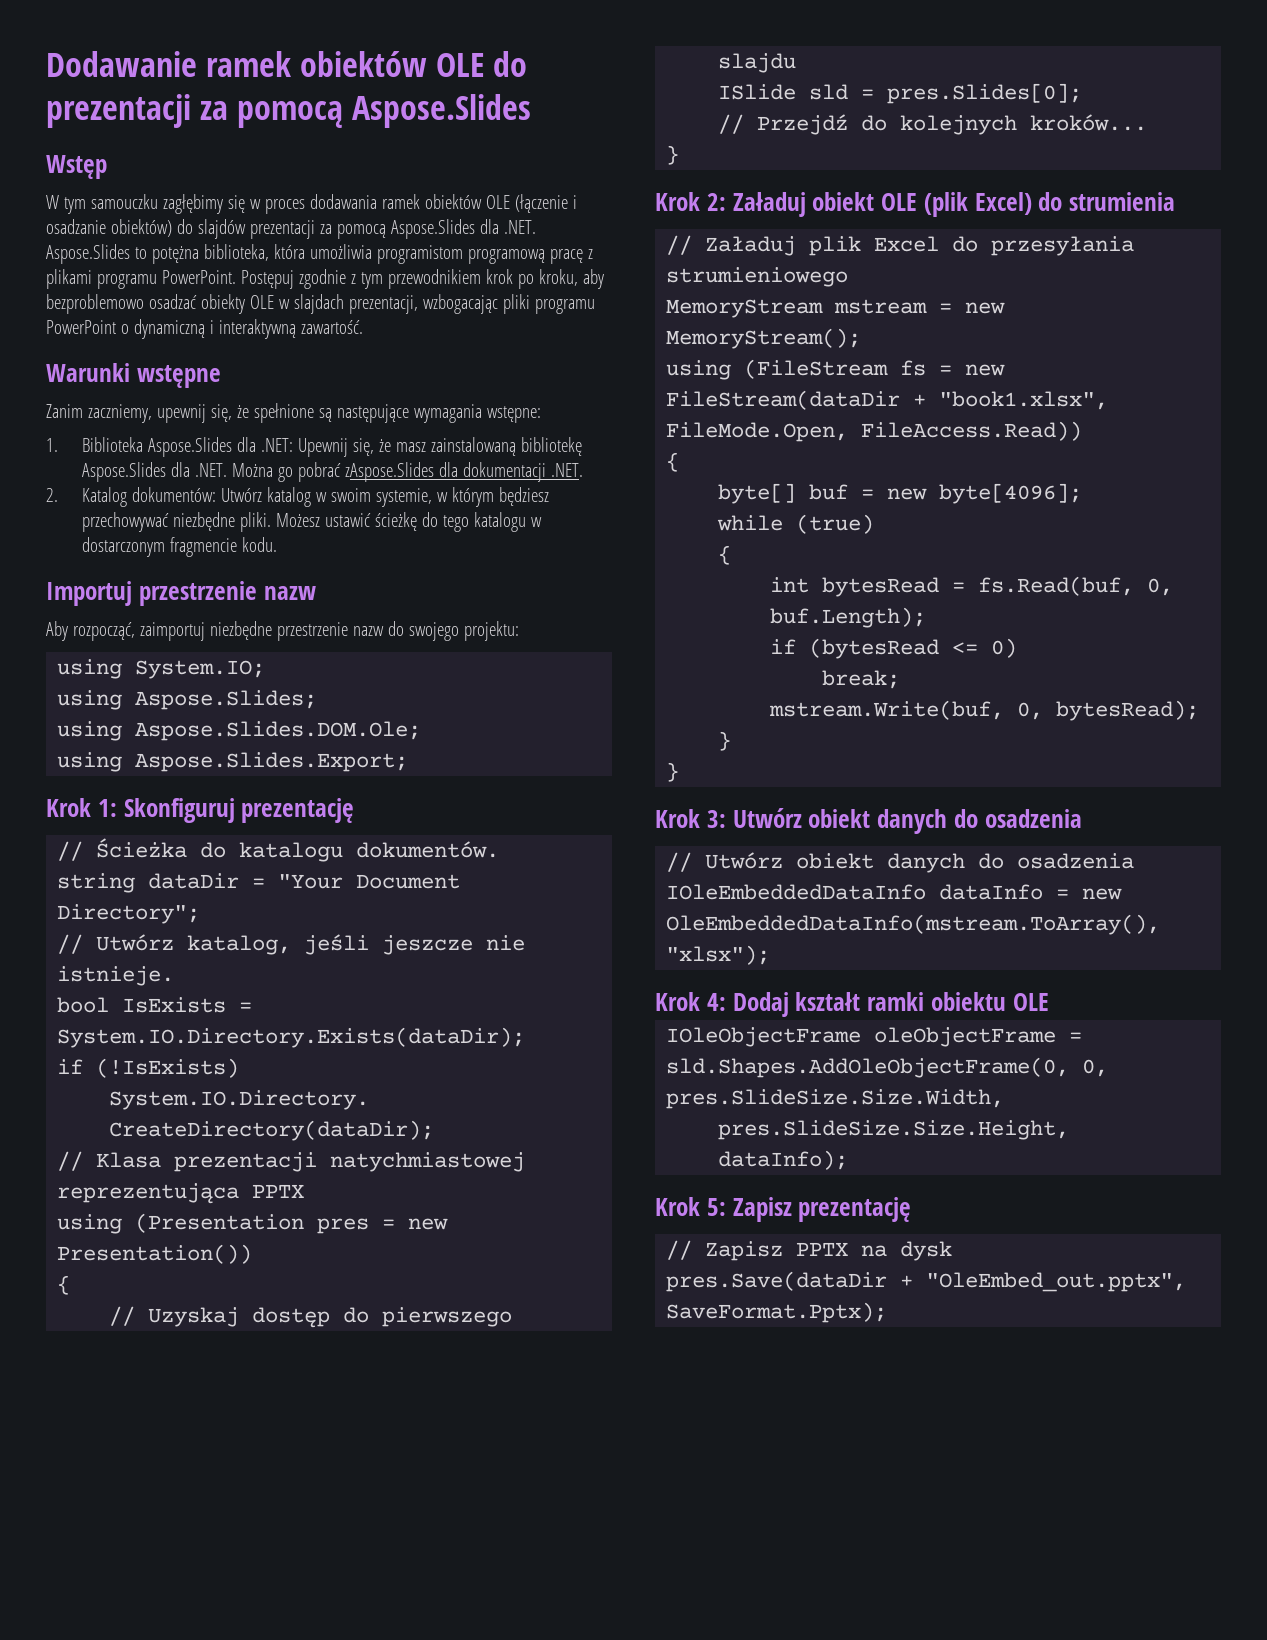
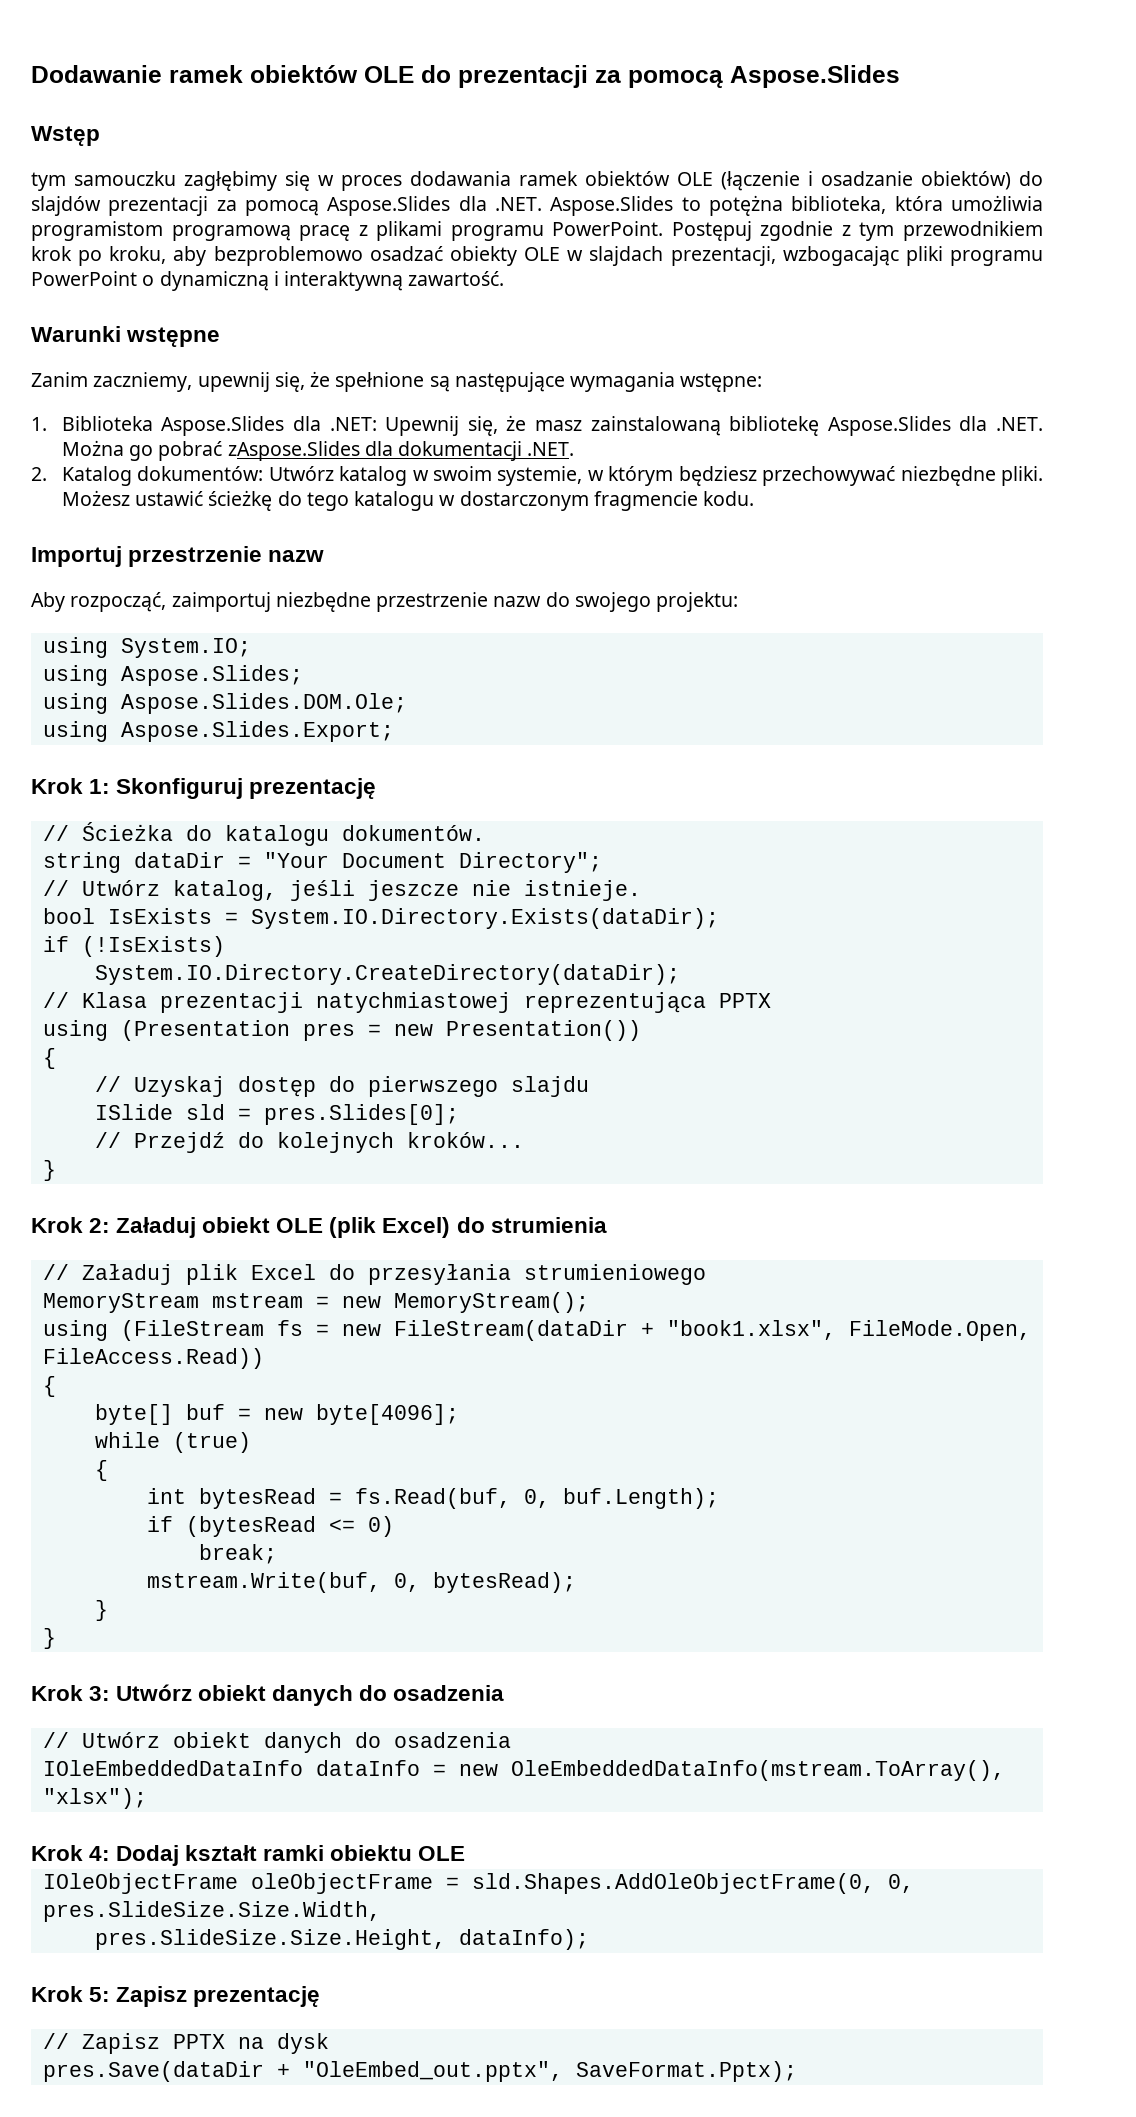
[46,195,59,209] W -> (100, 136) none

